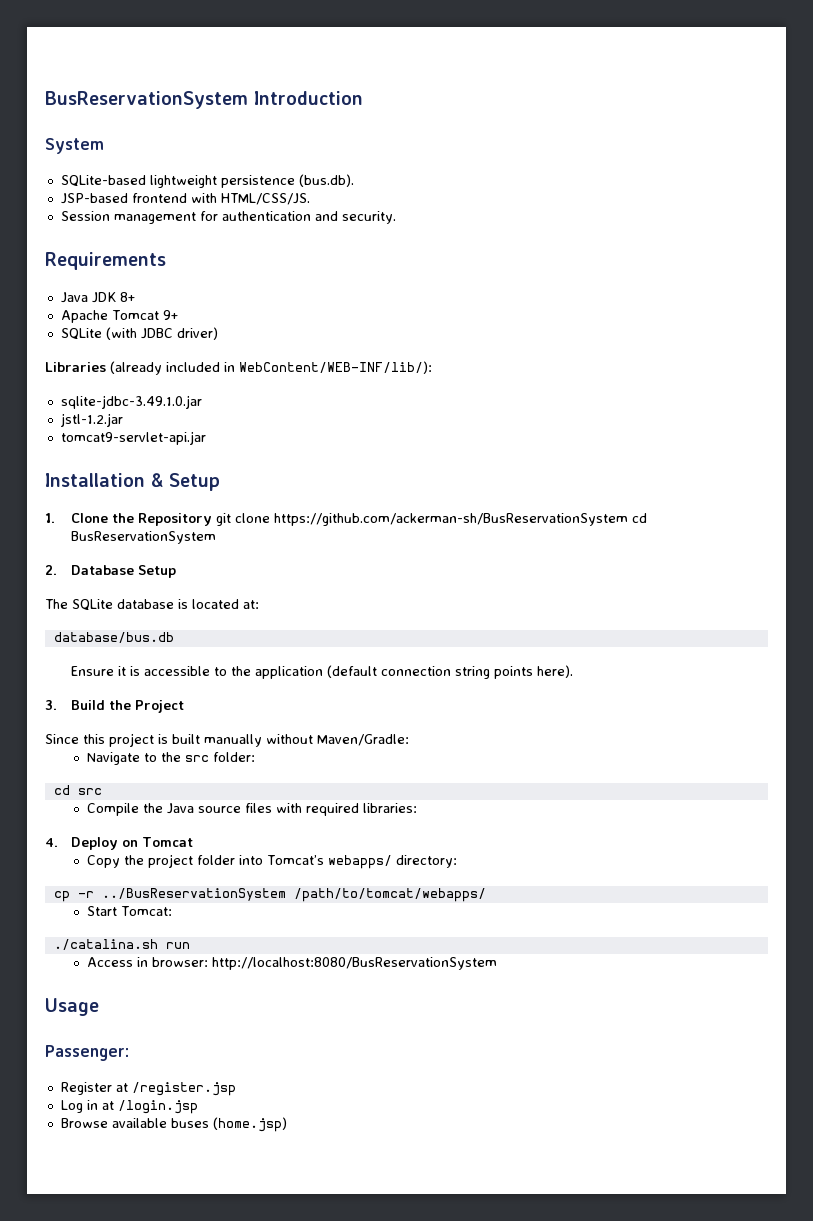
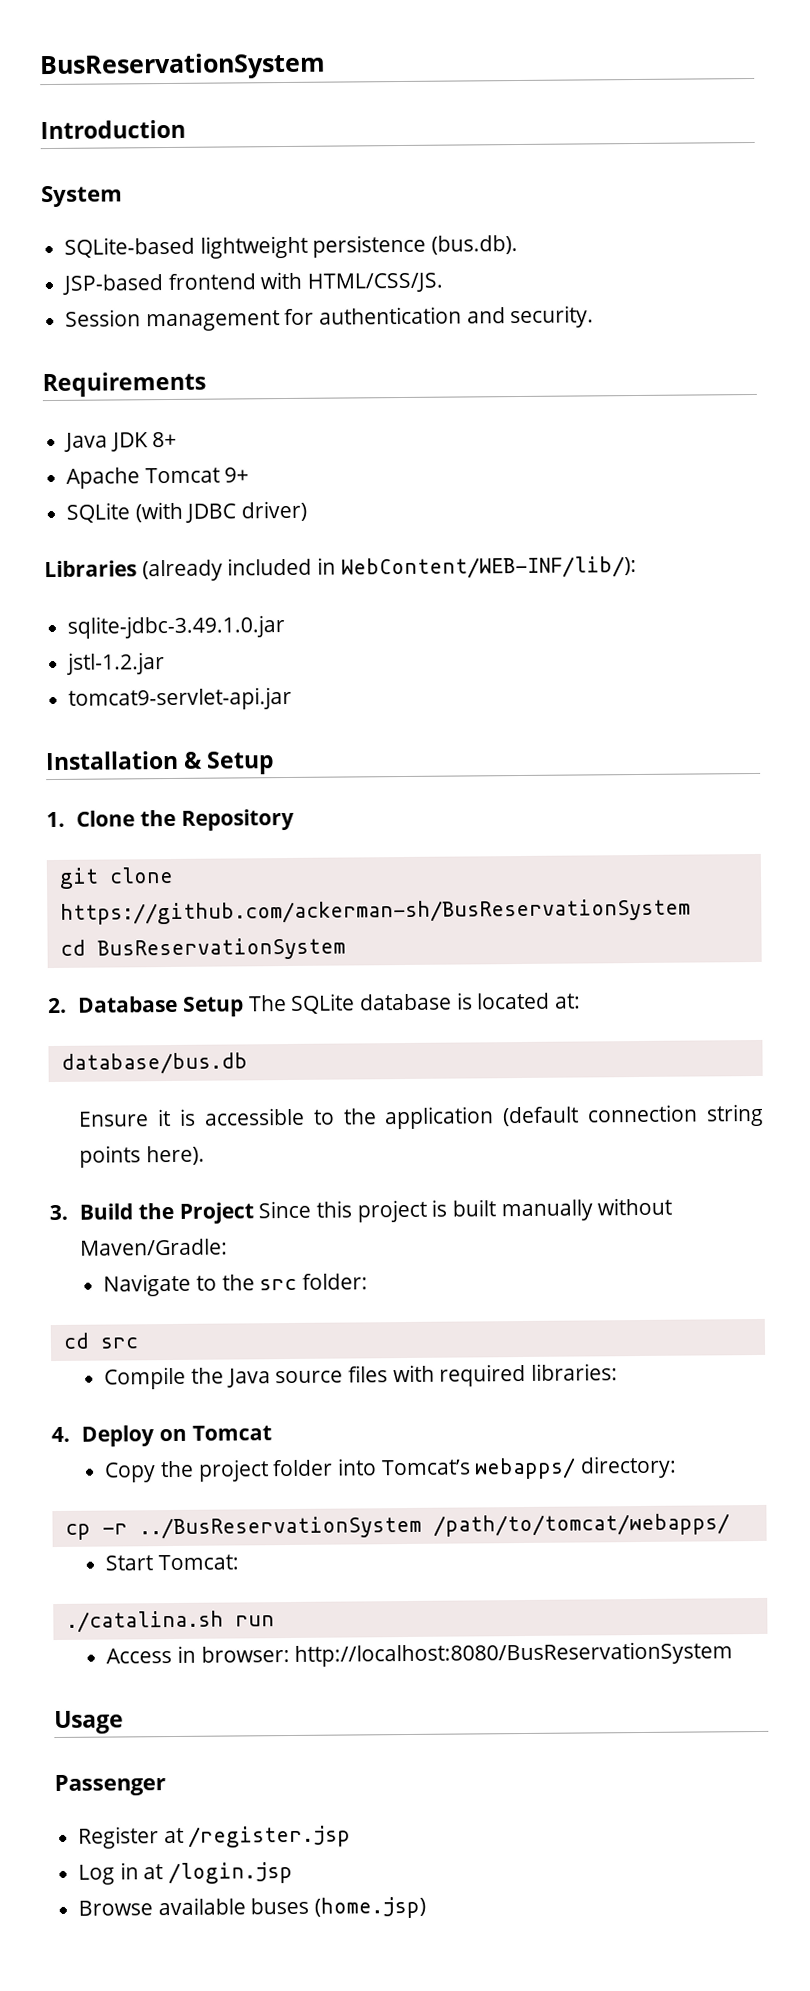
[45,91,248,109] BusReservationSystem -> [39,52,326,81] BusReservationSystem //
(213, 519) none -> (294, 819) //
(629, 519) none -> (691, 911) //
(177, 571) // -> (244, 1006) none
(185, 706) // -> (254, 1213) none
[45,1045,129,1061] Passenger: -> [54,1774,166,1797] Passenger

